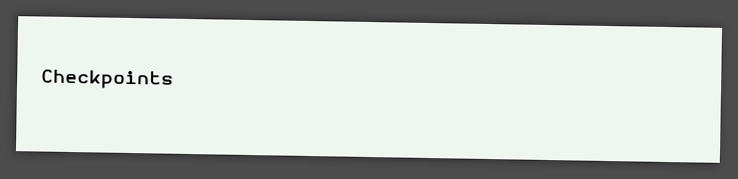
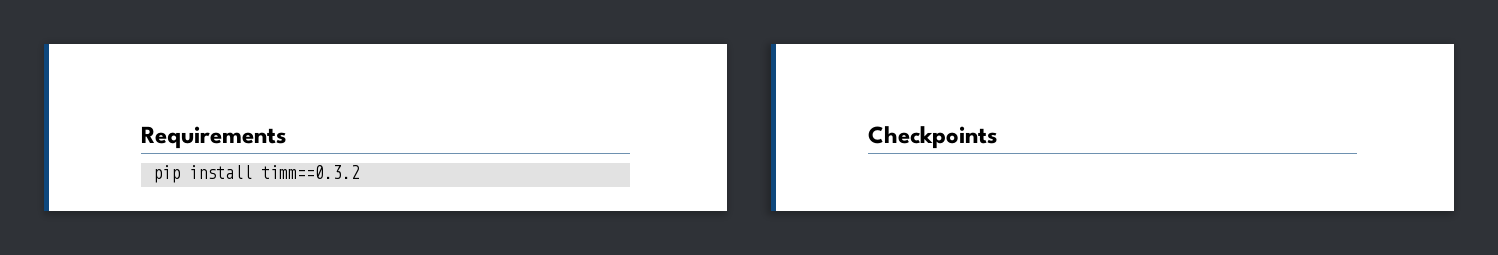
(40, 79) none -> [141,126,287,149] [152,165,360,183] Requirements // pip install timm==0.3.2 //

